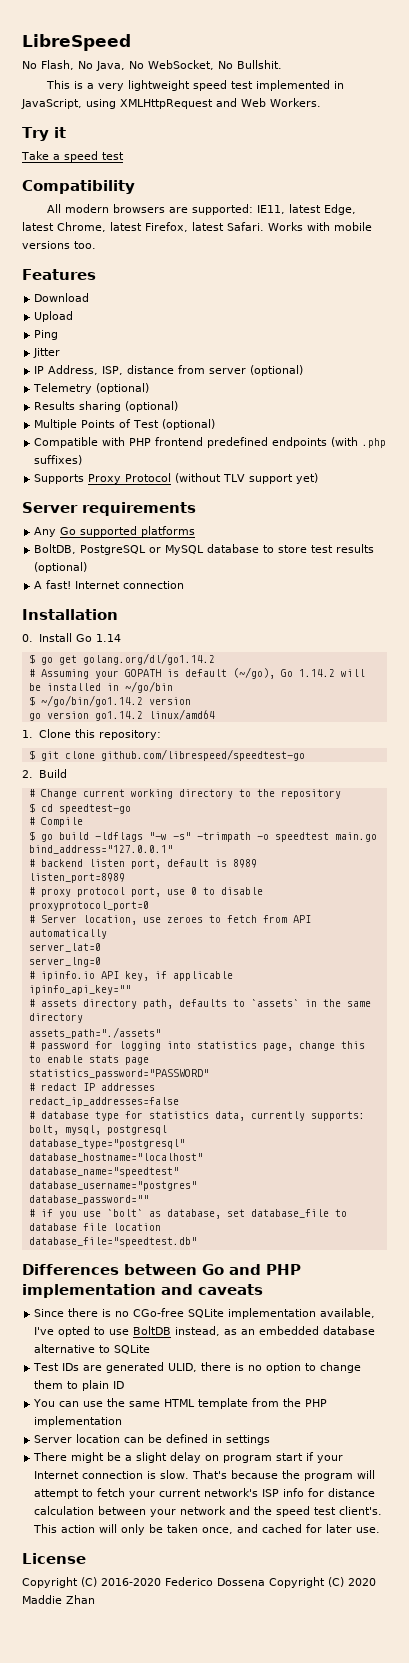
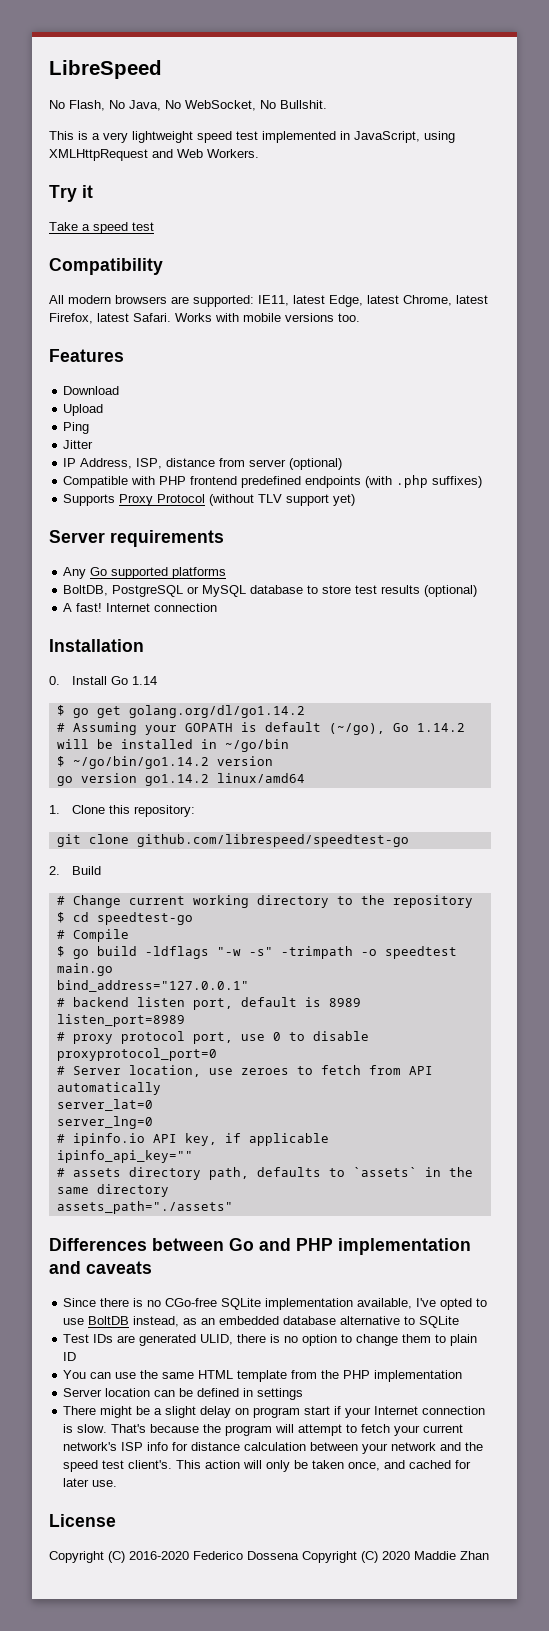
[33,383,150,394] [34,401,179,412] [34,419,216,430] // Telemetry (optional) // Results sharing (optional) // Multiple Points of Test (optional) -> (343, 464) none
[28,750,35,760] $ -> (196, 811) none
[28,1041,365,1051] [28,1055,149,1065] [28,1069,209,1079] [28,1083,155,1091] [28,1097,179,1107] [28,1111,365,1121] [28,1125,167,1135] [28,1139,185,1149] [28,1153,203,1162] [28,1167,179,1177] [28,1181,197,1191] [28,1195,149,1205] [28,1209,347,1219] [28,1223,161,1231] [28,1237,197,1247] // # password for logging into statistics page, change this to enable stats page // statistics_password="PASSWORD" // # redact IP addresses // redact_ip_addresses=false // # database type for statistics data, currently supports: bolt, mysql, postgresql // database_type="postgresql" // database_hostname="localhost" // database_name="speedtest" // database_username="postgres" // database_password="" // # if you use `bolt` as database, set database_file to database file location // database_file="speedtest.db" -> (233, 1207) none

